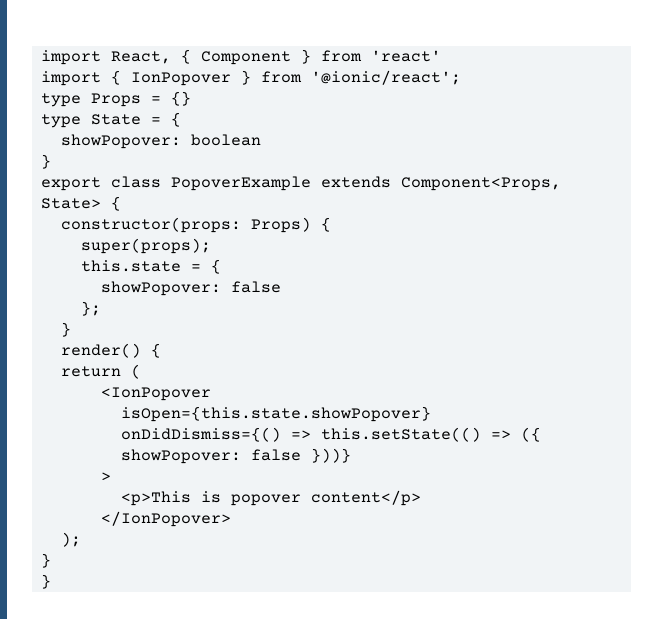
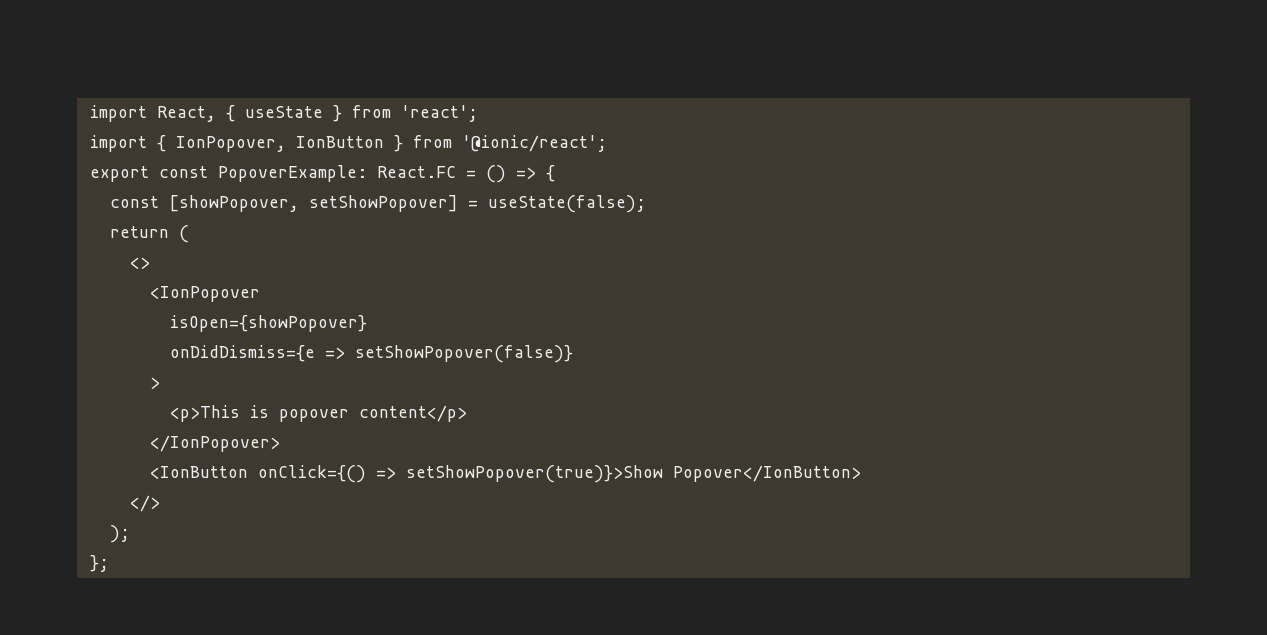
[200,49,441,65] Component } from 'react' -> [244,105,478,122] useState } from 'react';
[130,72,231,86] IonPopover -> [175,136,384,152] IonPopover, IonButton
[40,91,191,107] [40,112,181,128] [60,134,261,149] [40,154,51,169] [40,176,561,191] [40,196,121,211] [60,217,331,233] [80,238,211,254] [80,259,221,274] [100,281,281,296] [80,301,101,316] [60,322,71,337] [60,343,161,358] type Props = {} // type State = { // showPopover: boolean // } // export class PopoverExample extends Component<Props, State> { // constructor(props: Props) { // super(props); // this.state = { // showPopover: false // }; // } // render() { -> [89,165,555,183] [109,195,646,213] export const PopoverExample: React.FC = () => { // const [showPopover, setShowPopover] = useState(false);
(141, 371) none -> [129,257,150,269] // <>
[120,406,431,422] [120,427,541,442] [120,448,351,464] isOpen={this.state.showPopover} // onDidDismiss={() => this.setState(() => ({ showPopover: false }))} -> [169,315,367,332] [169,345,573,363] isOpen={showPopover} // onDidDismiss={e => setShowPopover(false)}
(231, 519) none -> [149,465,861,483] [129,495,160,512] // <IonButton onClick={() => setShowPopover(true)}>Show Popover</IonButton> // </>
[40,553,51,568] [40,574,51,589] } // } -> [89,555,109,572] };

